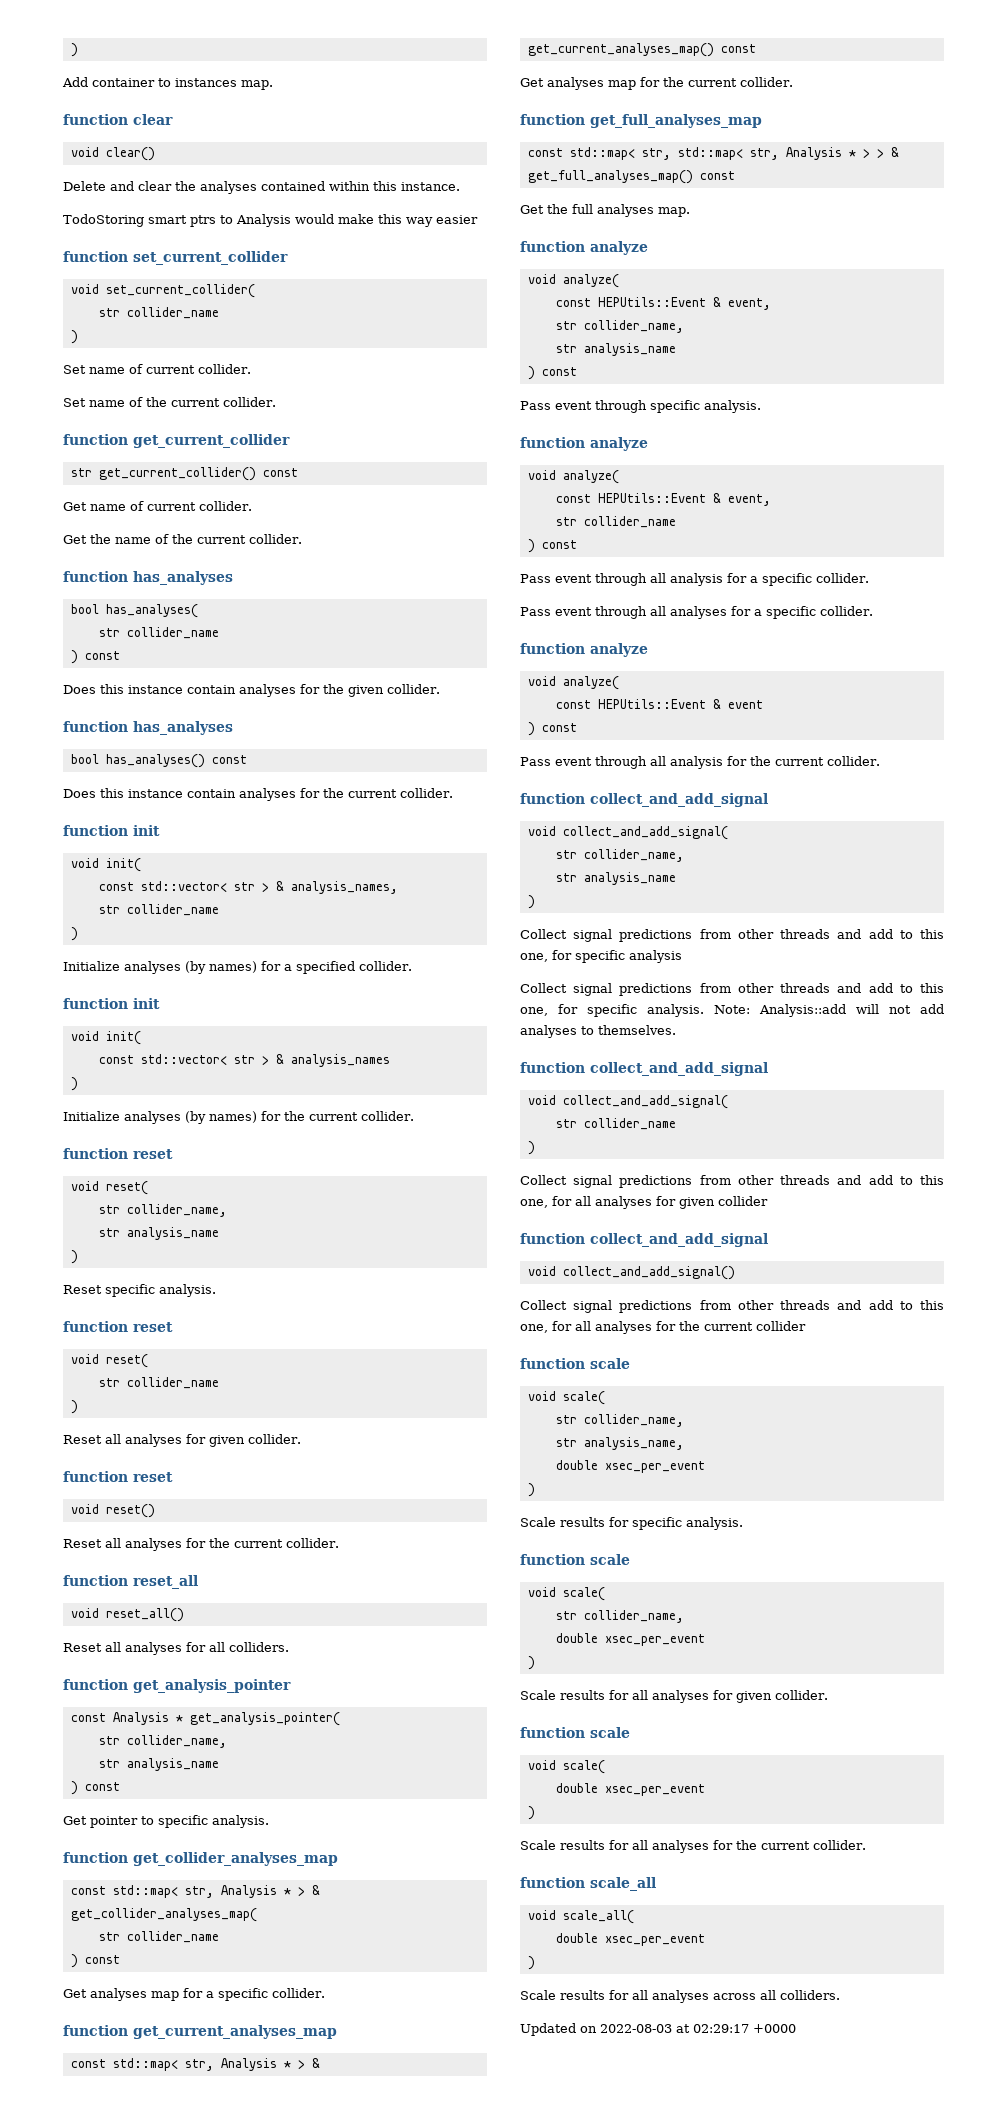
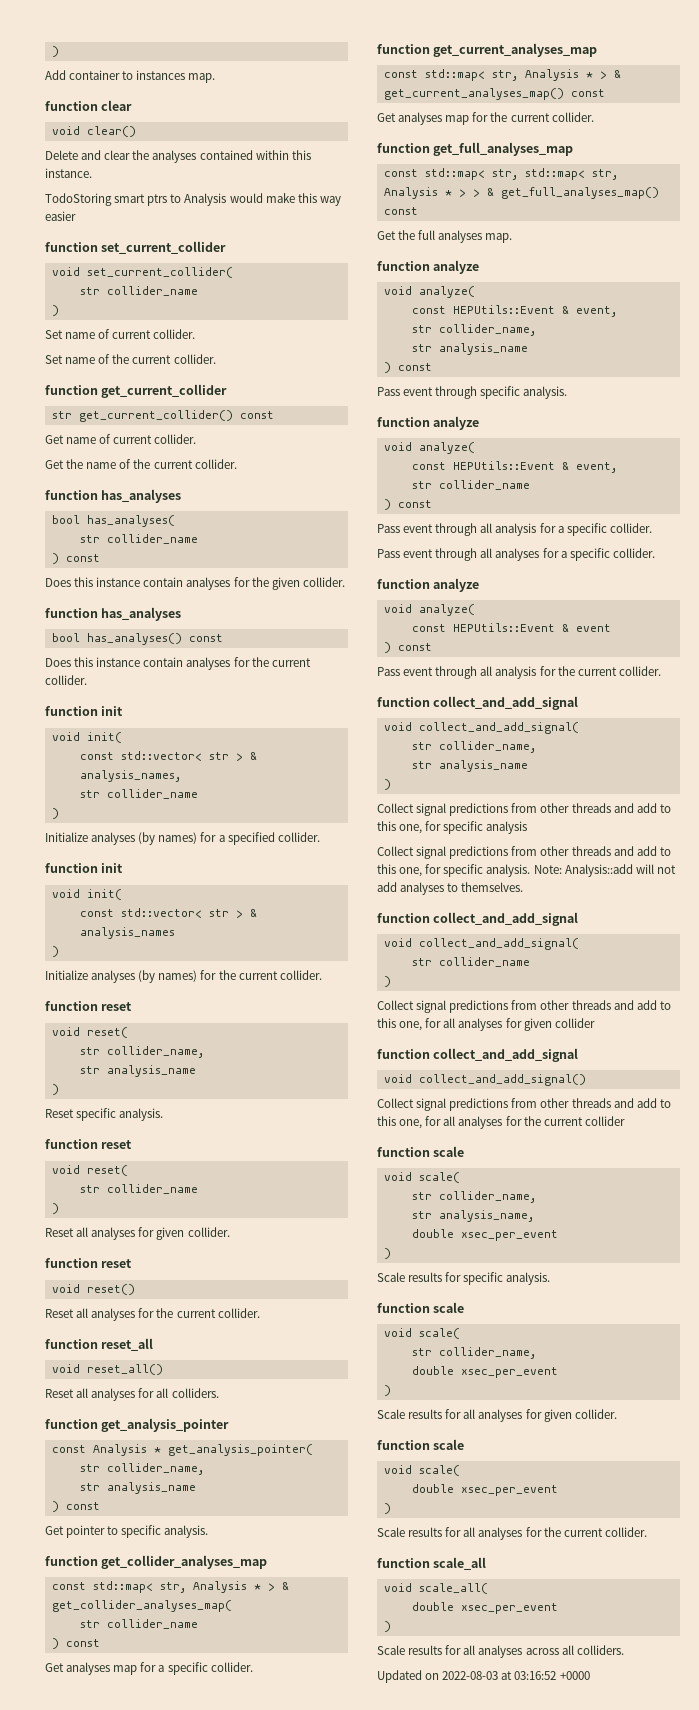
[693,2024,749,2033] 02:29:17 -> [514,1671,557,1680] 03:16:52

